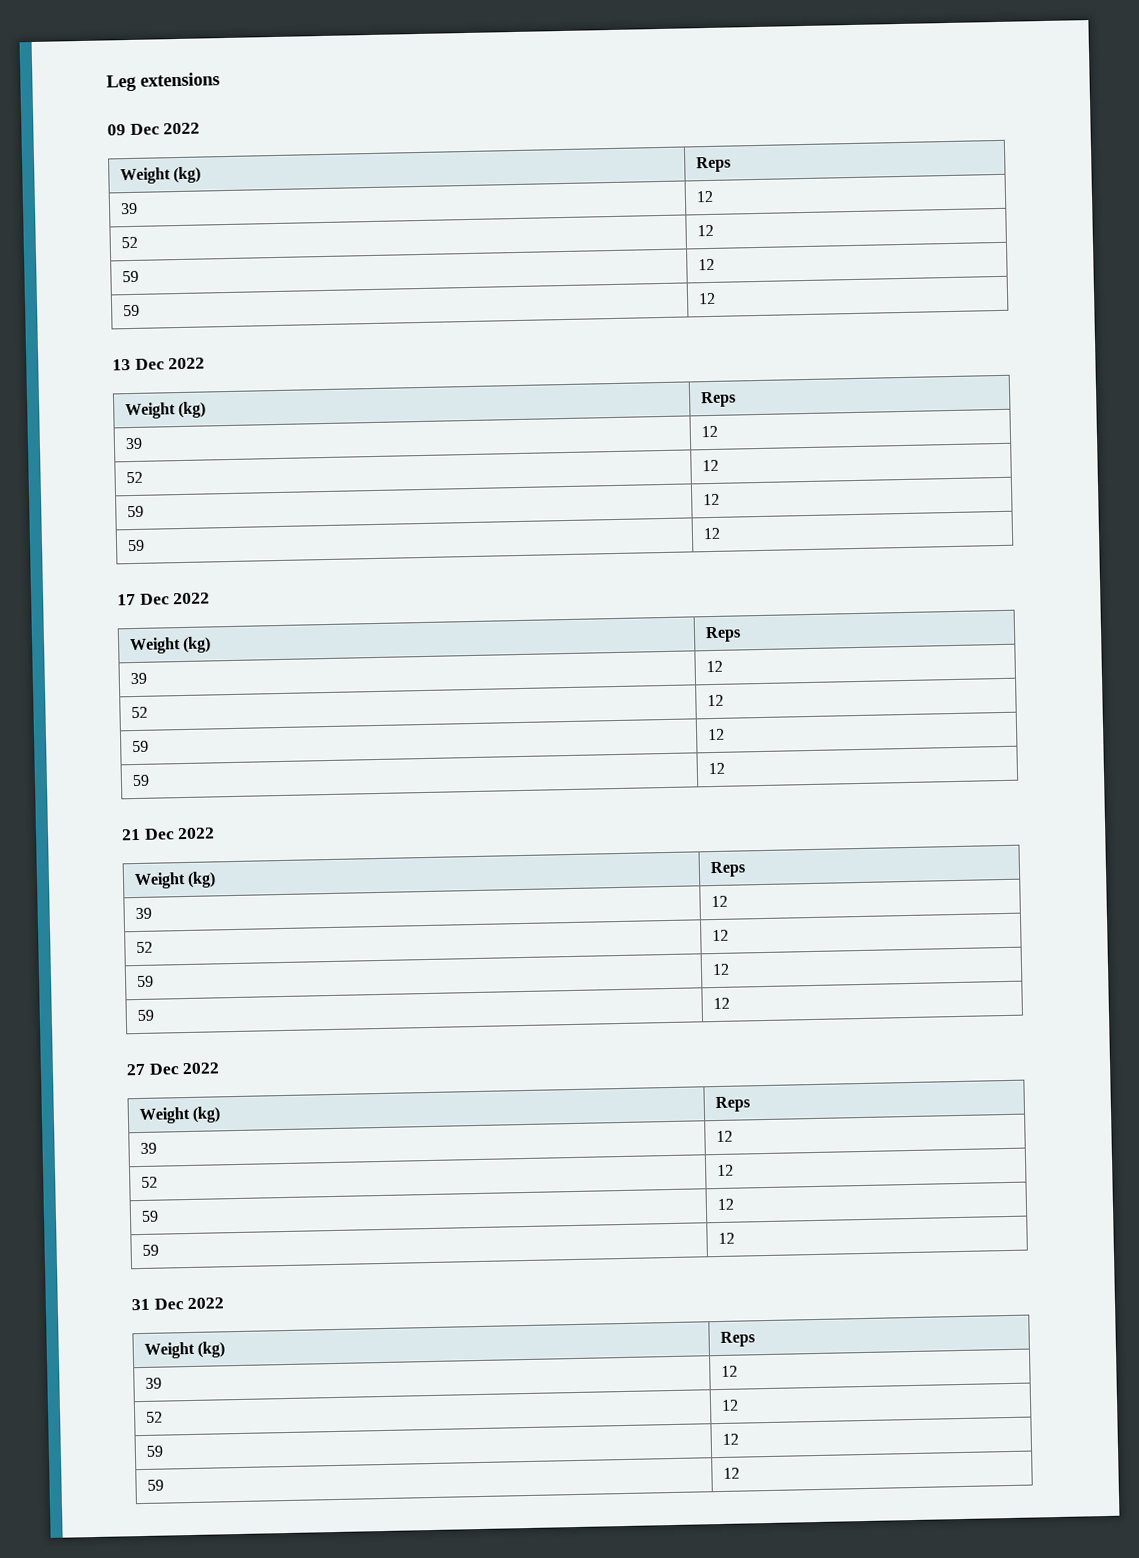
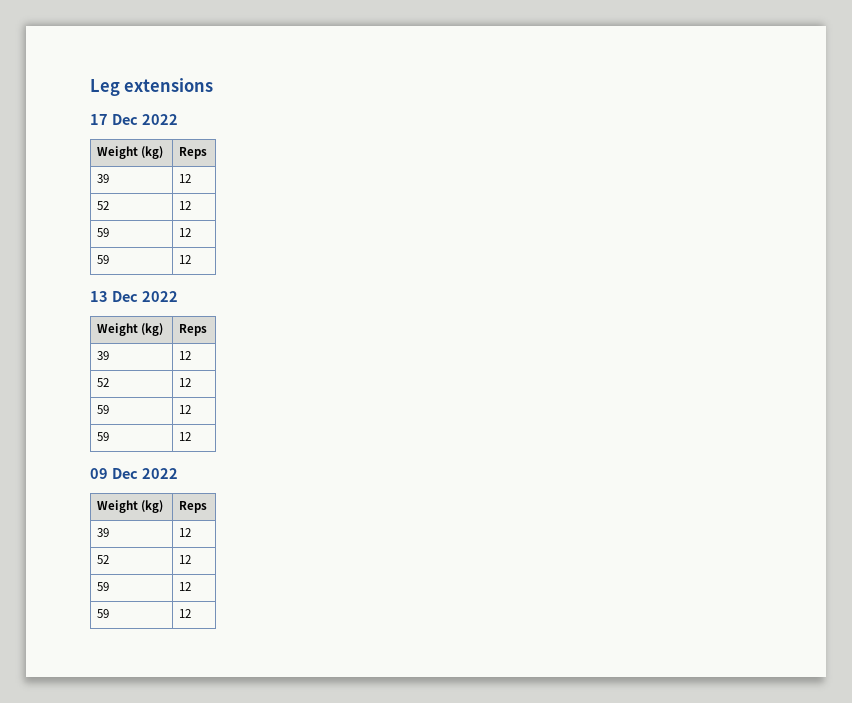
[107,124,126,136] 09 -> [90,114,108,125] 17
[117,593,136,606] 17 -> [90,468,108,479] 09
[121,827,216,841] [134,871,217,890] [710,861,747,878] [135,907,153,920] [711,895,729,908] [136,941,154,954] [712,929,730,942] [136,975,155,988] [712,963,731,976] [137,1009,155,1022] [713,997,731,1010] [126,1062,221,1076] [139,1106,222,1124] [715,1096,751,1113] [140,1142,158,1154] [716,1130,734,1143] [141,1176,159,1188] [717,1164,735,1177] [141,1210,160,1222] [717,1198,735,1211] [142,1244,160,1256] [718,1232,736,1245] [131,1297,225,1311] [144,1341,226,1359] [720,1331,756,1347] [145,1377,163,1389] [721,1365,739,1377] [146,1411,164,1423] [721,1399,740,1411] [146,1445,164,1457] [722,1433,740,1445] [147,1479,165,1491] [723,1467,741,1479] // 21 Dec 2022 // Weight (kg) | Reps // 39 | 12 // 52 | 12 // 59 | 12 // 59 | 12 // 27 Dec 2022 // Weight (kg) | Reps // 39 | 12 // 52 | 12 // 59 | 12 // 59 | 12 // 31 Dec 2022 // Weight (kg) | Reps // 39 | 12 // 52 | 12 // 59 | 12 // 59 | 12 -> (192, 613) none

